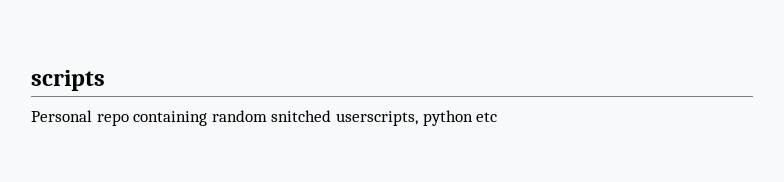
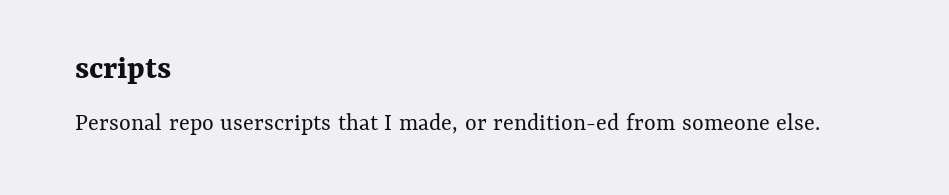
[133,110,498,126] containing random snitched userscripts, python etc -> [220,113,821,135] userscripts that I made, or rendition-ed from someone else.

